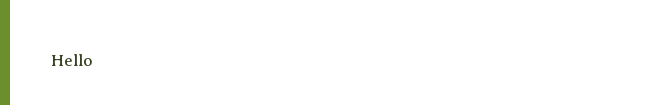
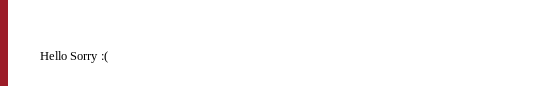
(93, 60) none -> [70,51,108,63] Sorry :(

